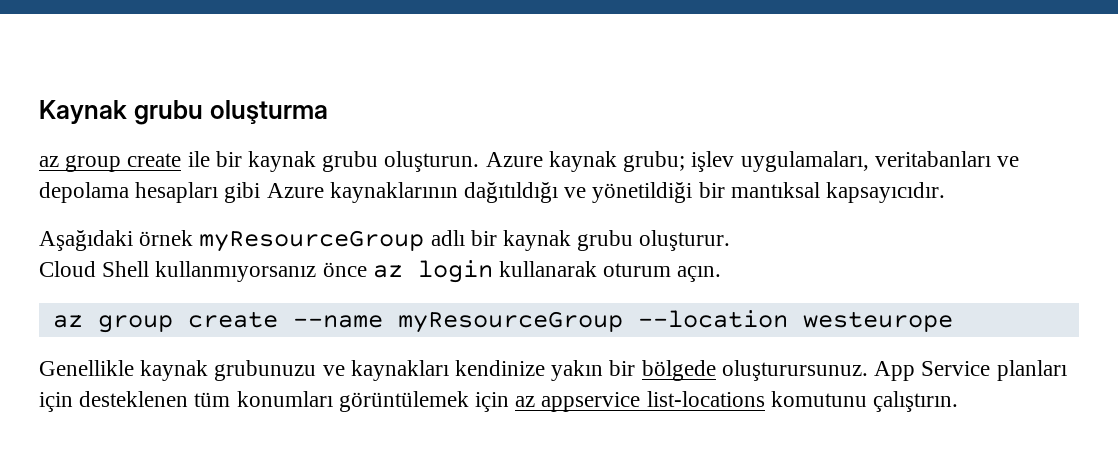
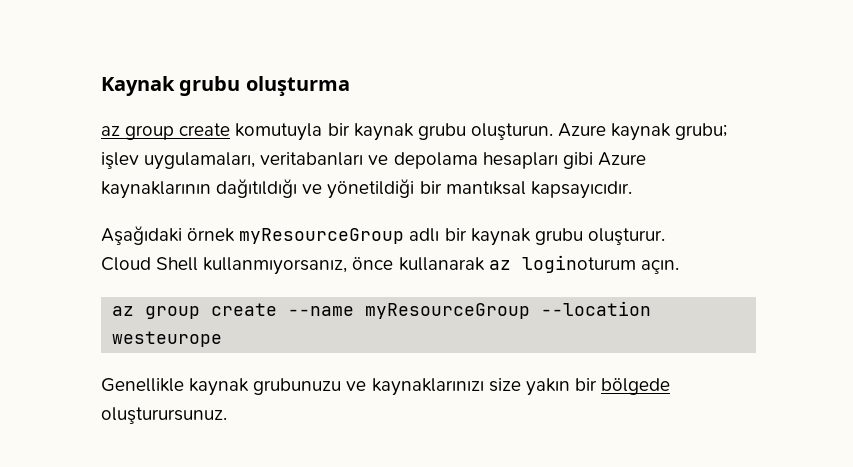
[187,151,210,167] ile -> [235,123,323,141] komutuyla
[155,260,672,283] kullanmıyorsanız önce az login kullanarak oturum -> [203,255,636,275] kullanmıyorsanız, önce kullanarak az loginoturum
[350,360,546,381] kaynakları kendinize -> [371,378,521,396] kaynaklarınızı size
[874,360,1067,381] [39,391,959,412] App Service planları için desteklenen tüm konumları görüntülemek için az appservice list-locations komutunu çalıştırın. -> (227, 415) none

